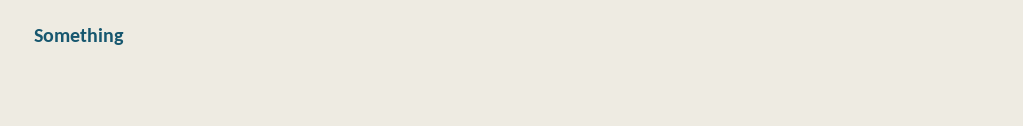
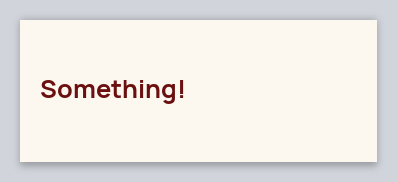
[34,28,124,45] Something -> [40,80,186,104] Something!

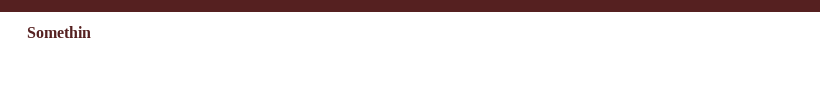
[40,80,186,104] Something! -> [27,26,91,38] Somethin

